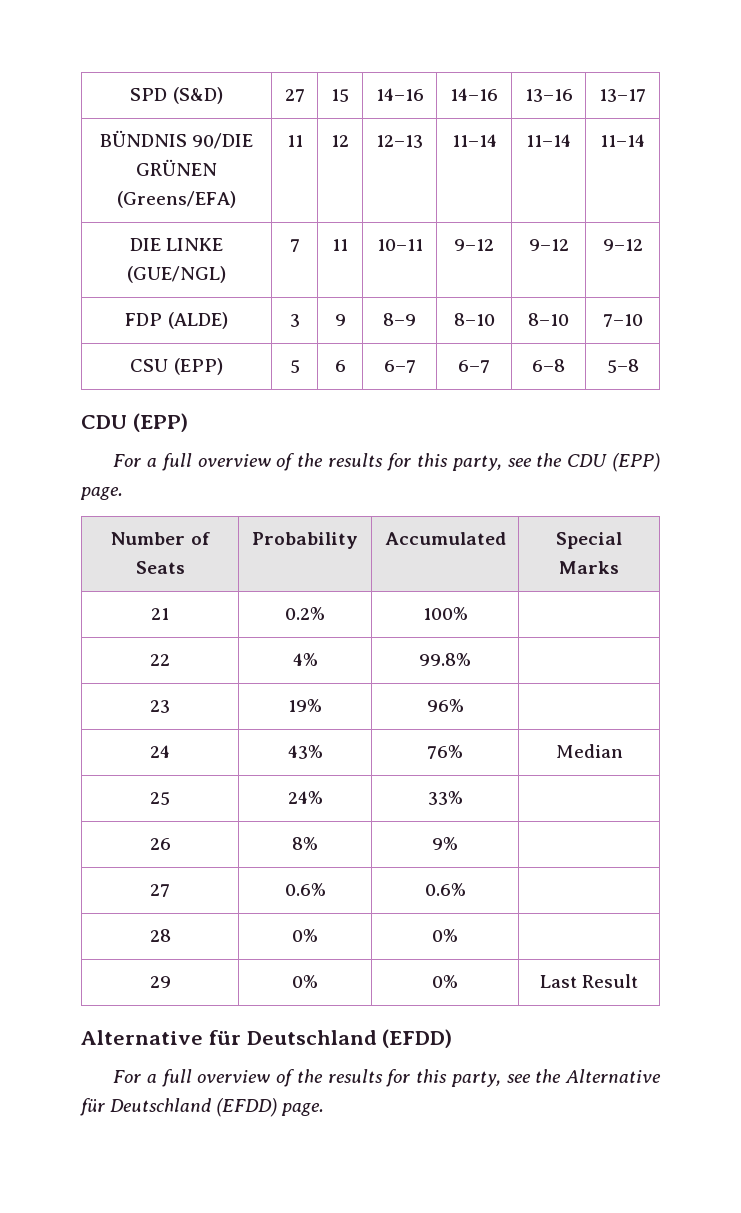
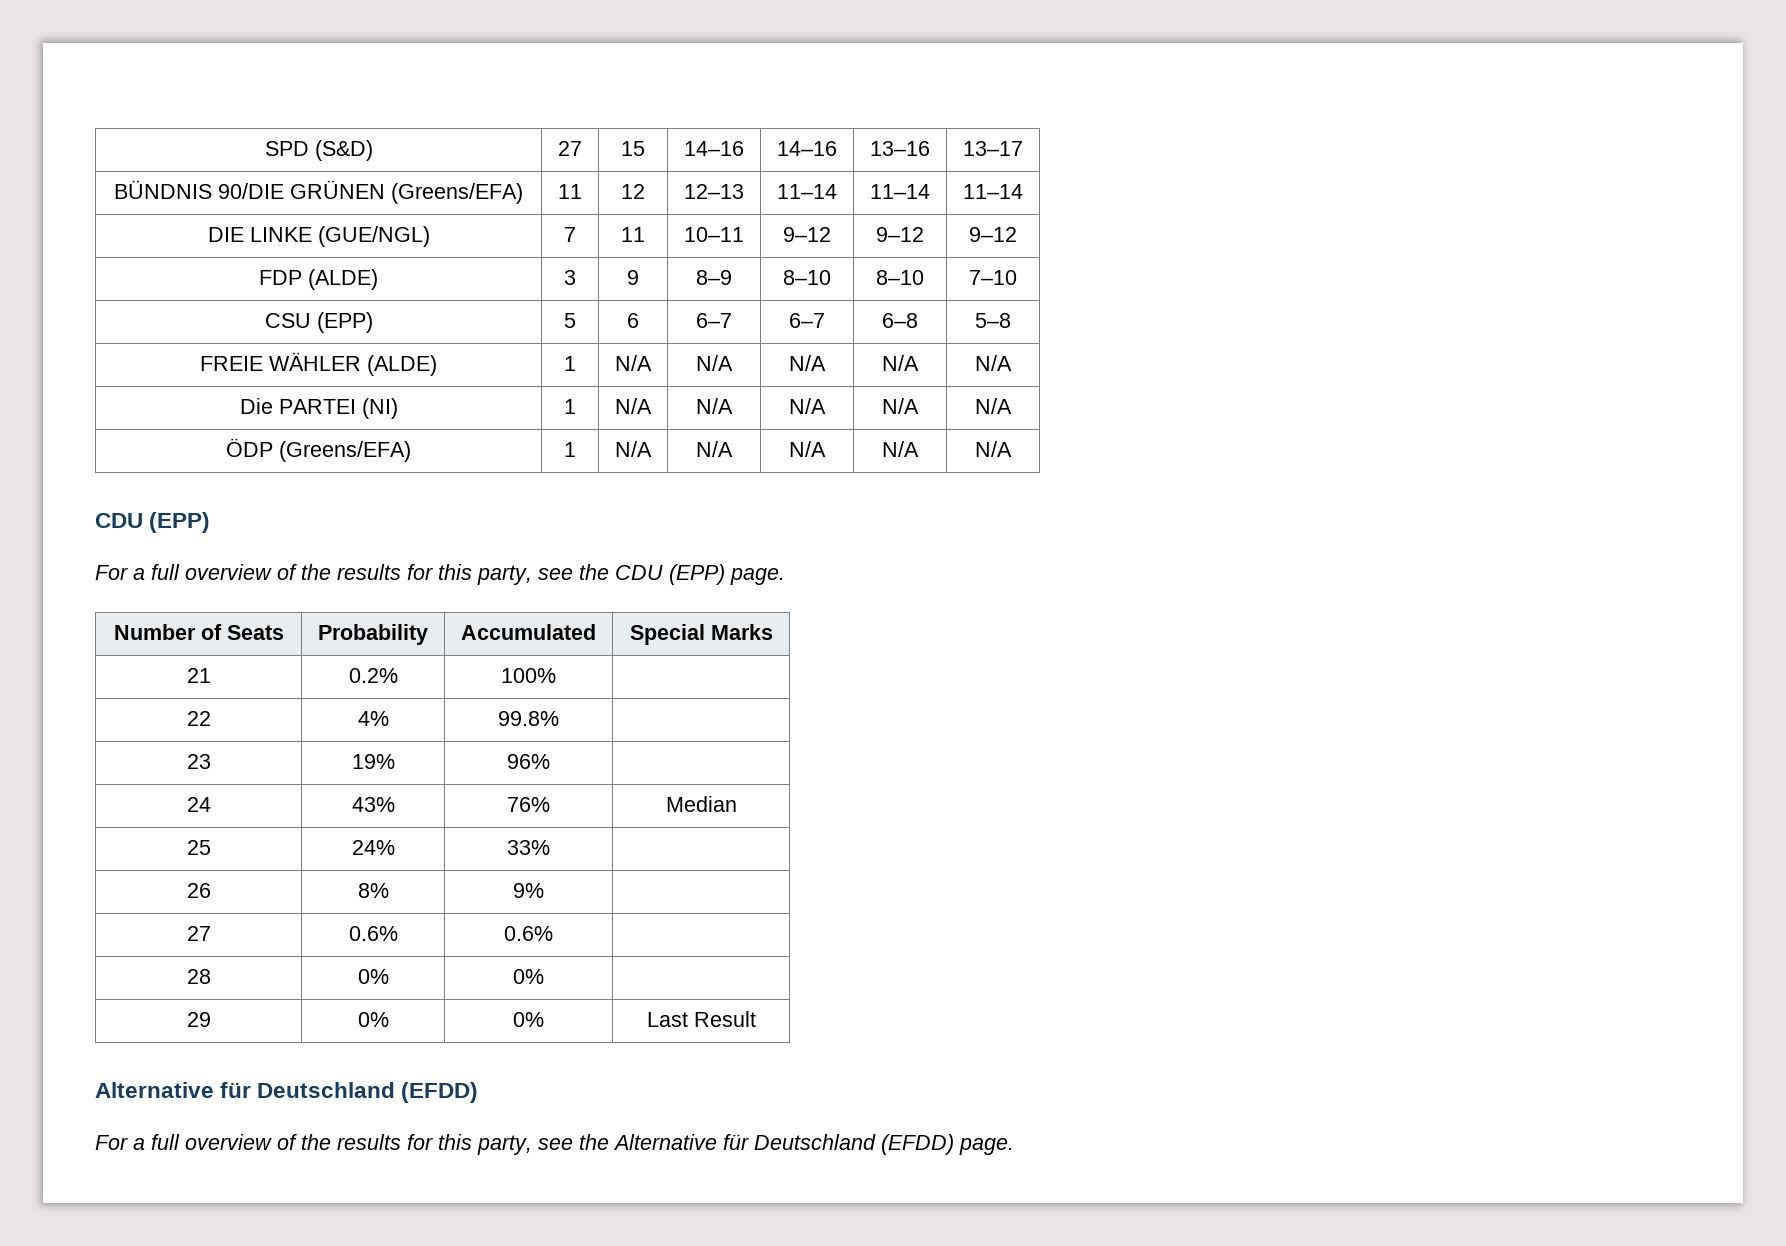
(639, 366) none -> [200,352,437,376] [564,356,576,371] [615,355,652,371] [696,355,733,371] [789,355,826,371] [882,355,919,371] [975,355,1012,371] [239,398,398,419] [564,399,576,414] [615,398,652,414] [696,398,733,414] [789,398,826,414] [882,398,919,414] [975,398,1012,414] [226,438,411,462] [564,442,576,457] [615,441,652,457] [696,441,733,457] [789,441,826,457] [882,441,919,457] [975,441,1012,457] // FREIE WÄHLER (ALDE) | 1 | N/A | N/A | N/A | N/A | N/A // Die PARTEI (NI) | 1 | N/A | N/A | N/A | N/A | N/A // ÖDP (Greens/EFA) | 1 | N/A | N/A | N/A | N/A | N/A

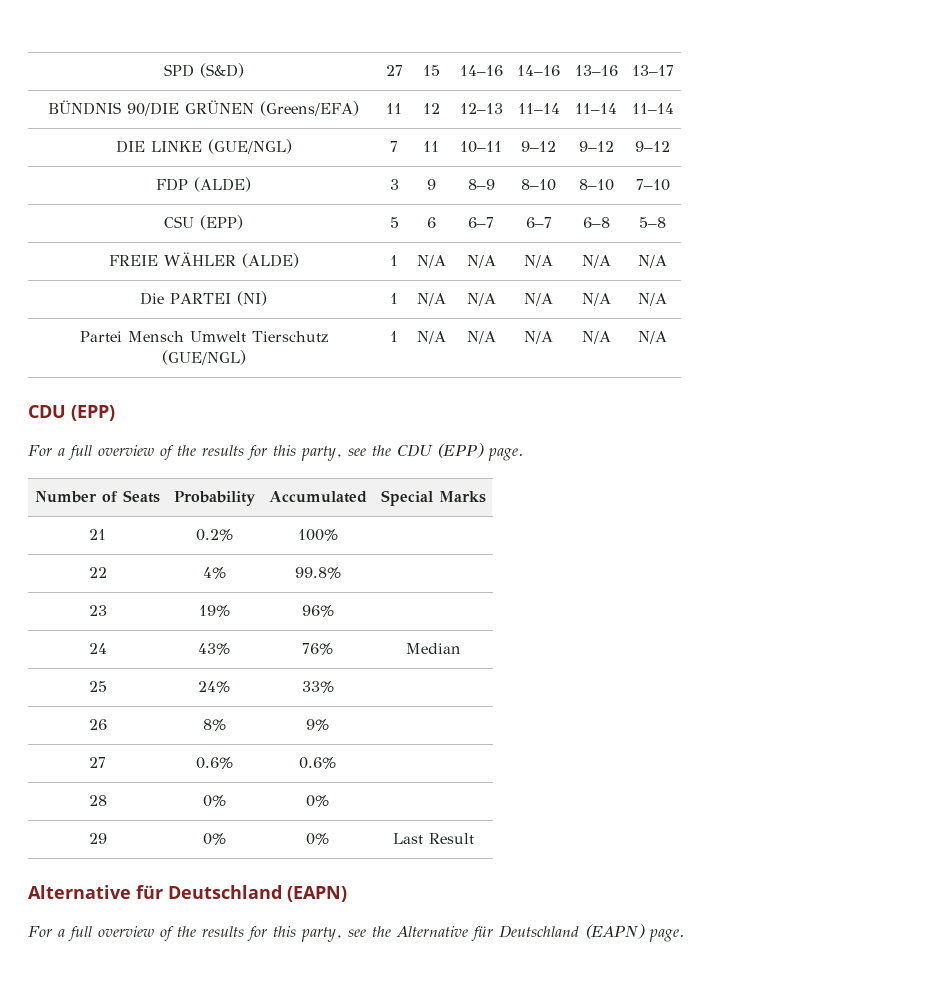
[226,438,411,462] ÖDP (Greens/EFA) -> [79,331,328,343] [161,350,246,365] Partei Mensch Umwelt Tierschutz (GUE/NGL)
[401,1082,479,1103] (EFDD) -> [287,886,347,902] (EAPN)
[881,1134,954,1155] (EFDD) -> [584,924,645,939] (EAPN)

